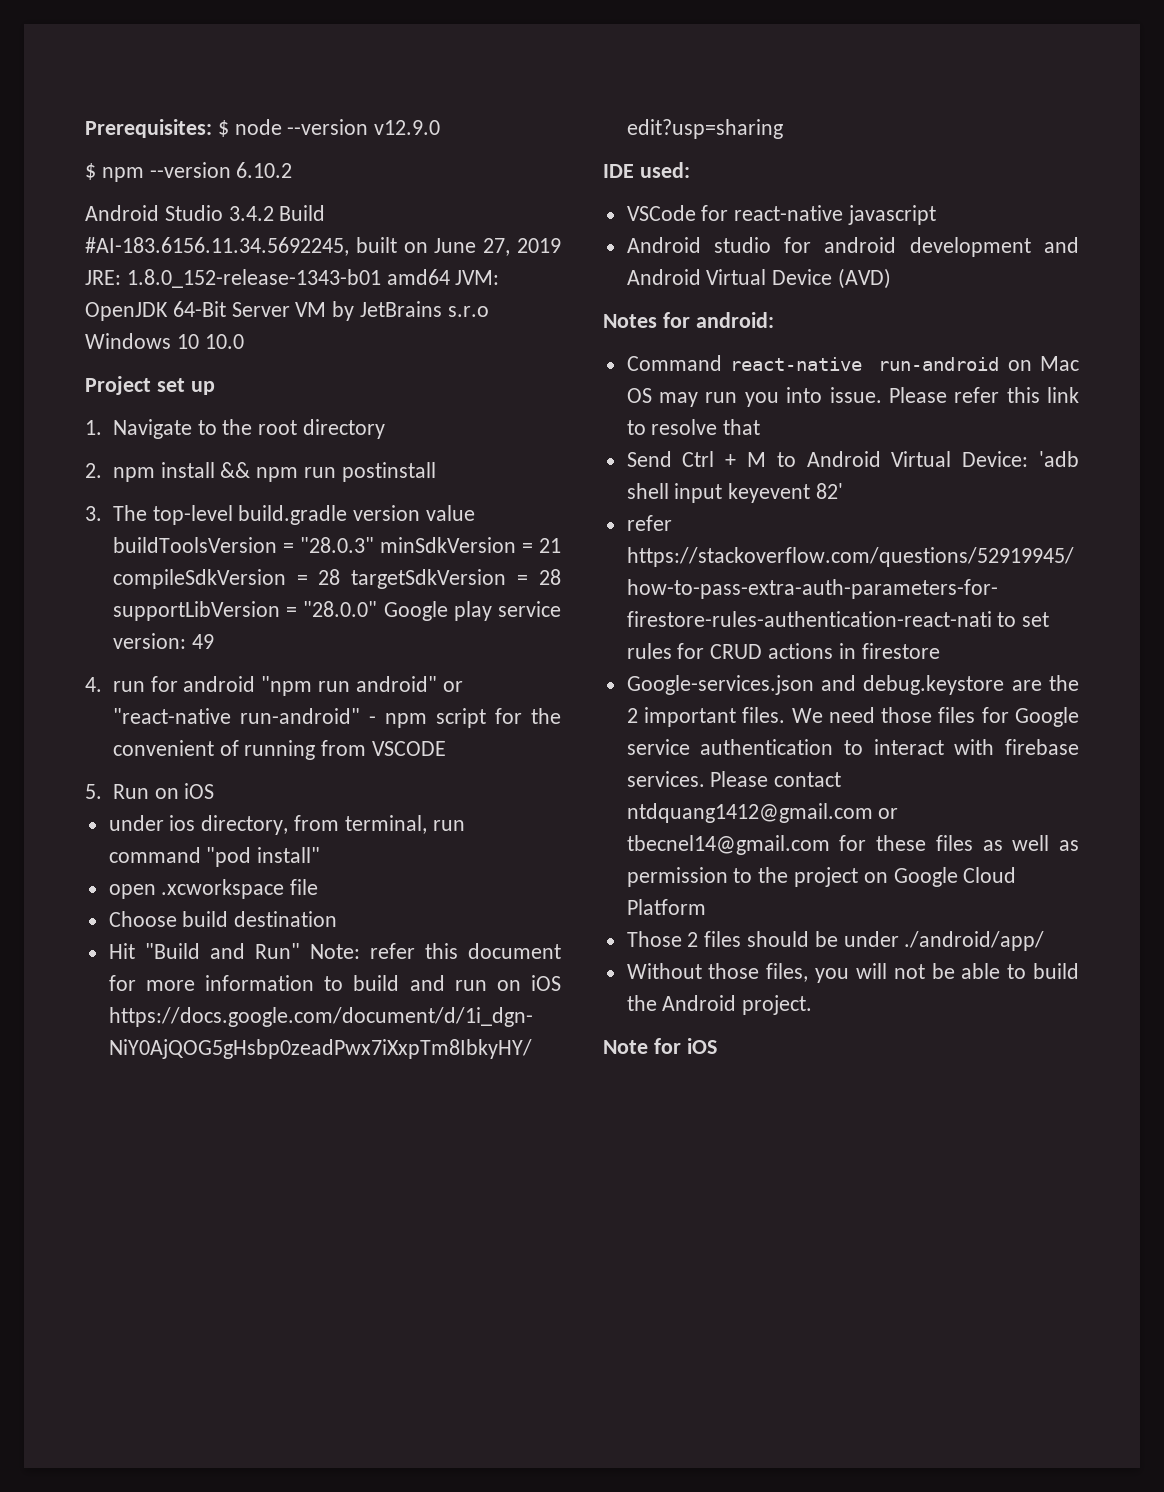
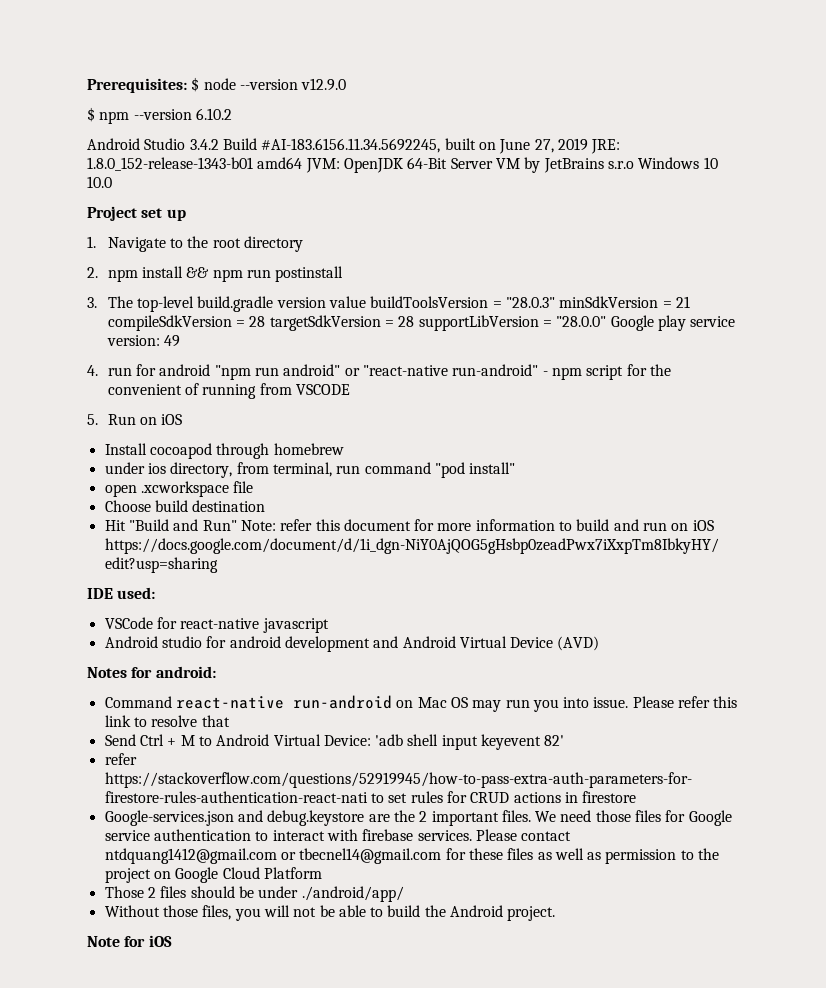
(215, 791) none -> [104,443,344,459] // Install cocoapod through homebrew

